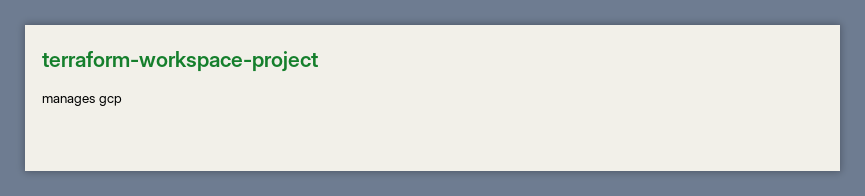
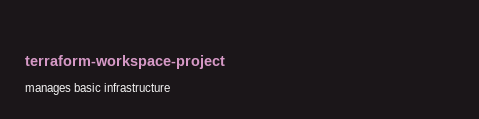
[98,96,122,106] gcp -> [74,83,171,92] basic infrastructure

